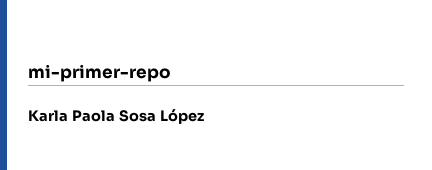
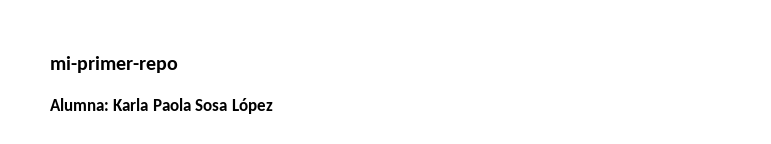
(171, 73) none -> [50,98,109,111] Alumna:

